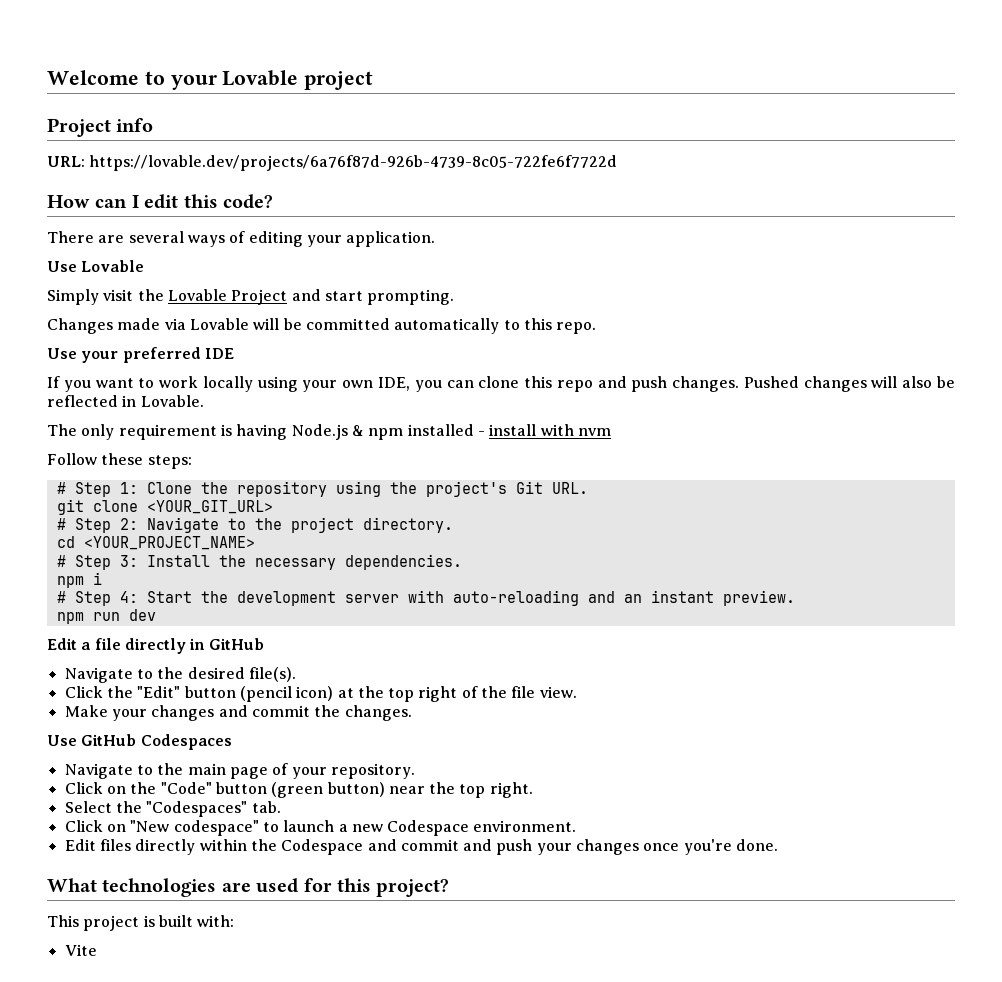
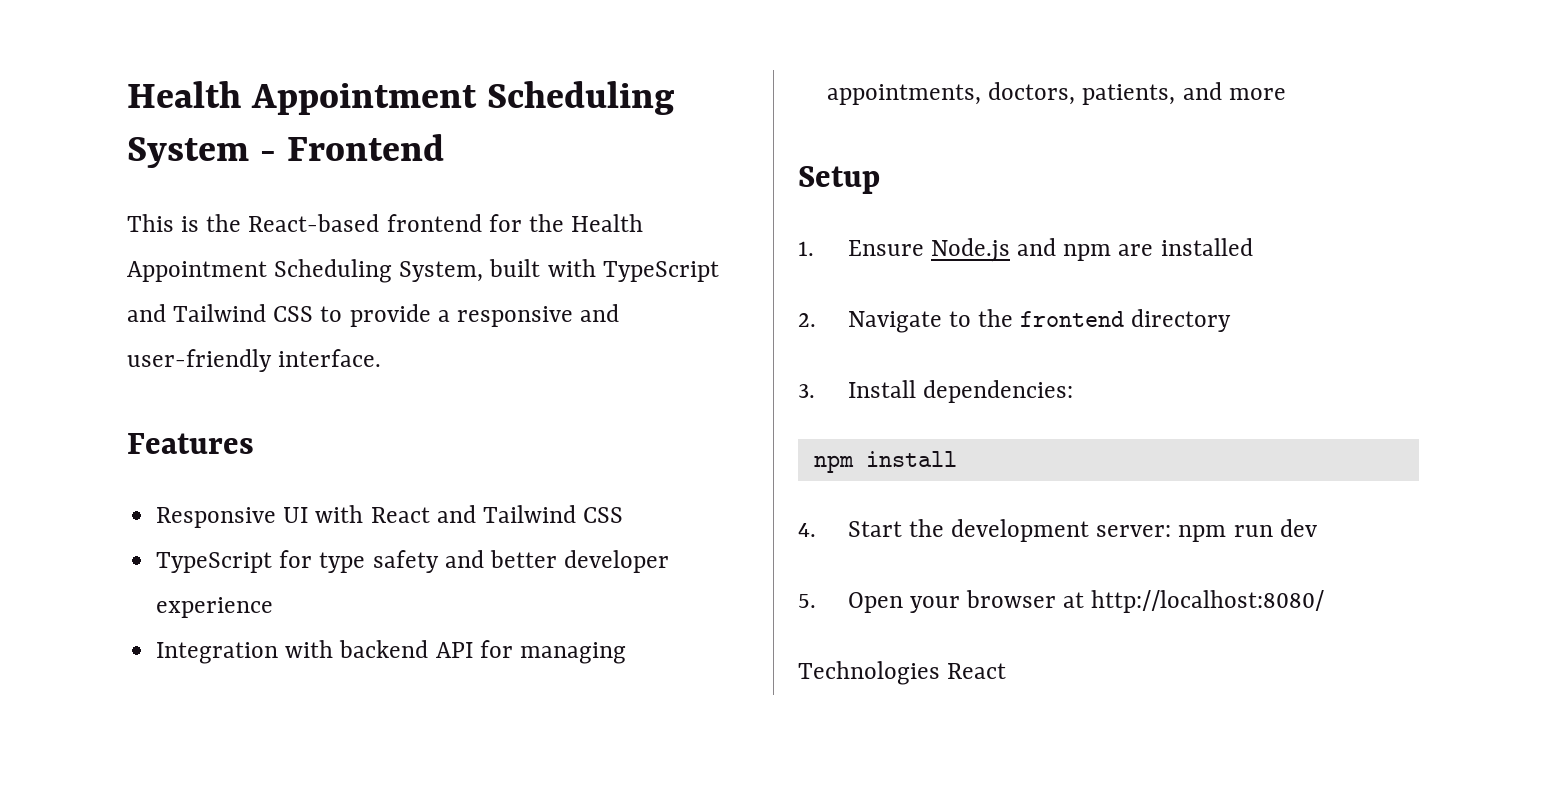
[47,70,374,90] [47,118,154,137] [47,155,618,171] [47,194,273,209] [47,231,436,247] [47,260,145,272] [47,289,455,305] [47,318,597,334] [47,347,234,363] [47,376,955,392] [47,395,204,407] [47,424,611,440] [47,453,192,469] [56,481,588,497] [56,499,273,515] [56,517,453,533] [56,536,255,550] [56,554,462,570] [56,572,102,588] [56,590,795,606] [56,609,156,624] [47,638,264,654] [64,667,296,683] [64,686,577,702] [64,705,412,721] [47,734,232,750] [64,763,415,779] [64,782,533,798] [64,801,281,817] [64,820,577,836] [64,839,779,855] [47,878,450,897] [47,915,235,931] [64,944,97,956] Welcome to your Lovable project // Project info // URL: https://lovable.dev/projects/6a76f87d-926b-4739-8c05-722fe6f7722d // How can I edit this code? // There are several ways of editing your application. // Use Lovable // Simply visit the Lovable Project and start prompting. // Changes made via Lovable will be committed automatically to this repo. // Use your preferred IDE // If you want to work locally using your own IDE, you can clone this repo and push changes. Pushed changes will also be reflected in Lovable. // The only requirement is having Node.js & npm installed - install with nvm // Follow these steps: // # Step 1: Clone the repository using the project's Git URL. // git clone <YOUR_GIT_URL> // # Step 2: Navigate to the project directory. // cd <YOUR_PROJECT_NAME> // # Step 3: Install the necessary dependencies. // npm i // # Step 4: Start the development server with auto-reloading and an instant preview. // npm run dev // Edit a file directly in GitHub // Navigate to the desired file(s). // Click the "Edit" button (pencil icon) at the top right of the file view. // Make your changes and commit the changes. // Use GitHub Codespaces // Navigate to the main page of your repository. // Click on the "Code" button (green button) near the top right. // Select the "Codespaces" tab. // Click on "New codespace" to launch a new Codespace environment. // Edit files directly within the Codespace and commit and push your changes once you're done. // What technologies are used for this project? // This project is built with: // Vite -> [127,81,675,115] [127,134,445,168] [127,214,644,232] [127,259,719,283] [127,304,620,327] [127,349,382,372] [127,433,254,454] [156,505,624,528] [156,550,670,573] [156,597,274,618] [156,640,626,664] [827,82,1286,105] [798,166,880,194] [798,238,1253,262] [798,309,1232,333] [798,380,1073,403] [813,451,957,473] [798,519,1317,542] [798,590,1325,613] [798,661,1007,685] Health Appointment Scheduling System - Frontend // This is the React-based frontend for the Health Appointment Scheduling System, built with TypeScript and Tailwind CSS to provide a responsive and user-friendly interface. // Features // Responsive UI with React and Tailwind CSS // TypeScript for type safety and better developer experience // Integration with backend API for managing appointments, doctors, patients, and more // Setup // 1. Ensure Node.js and npm are installed // 2. Navigate to the frontend directory // 3. Install dependencies: // npm install // 4. Start the development server: npm run dev // 5. Open your browser at http://localhost:8080/ // Technologies React

